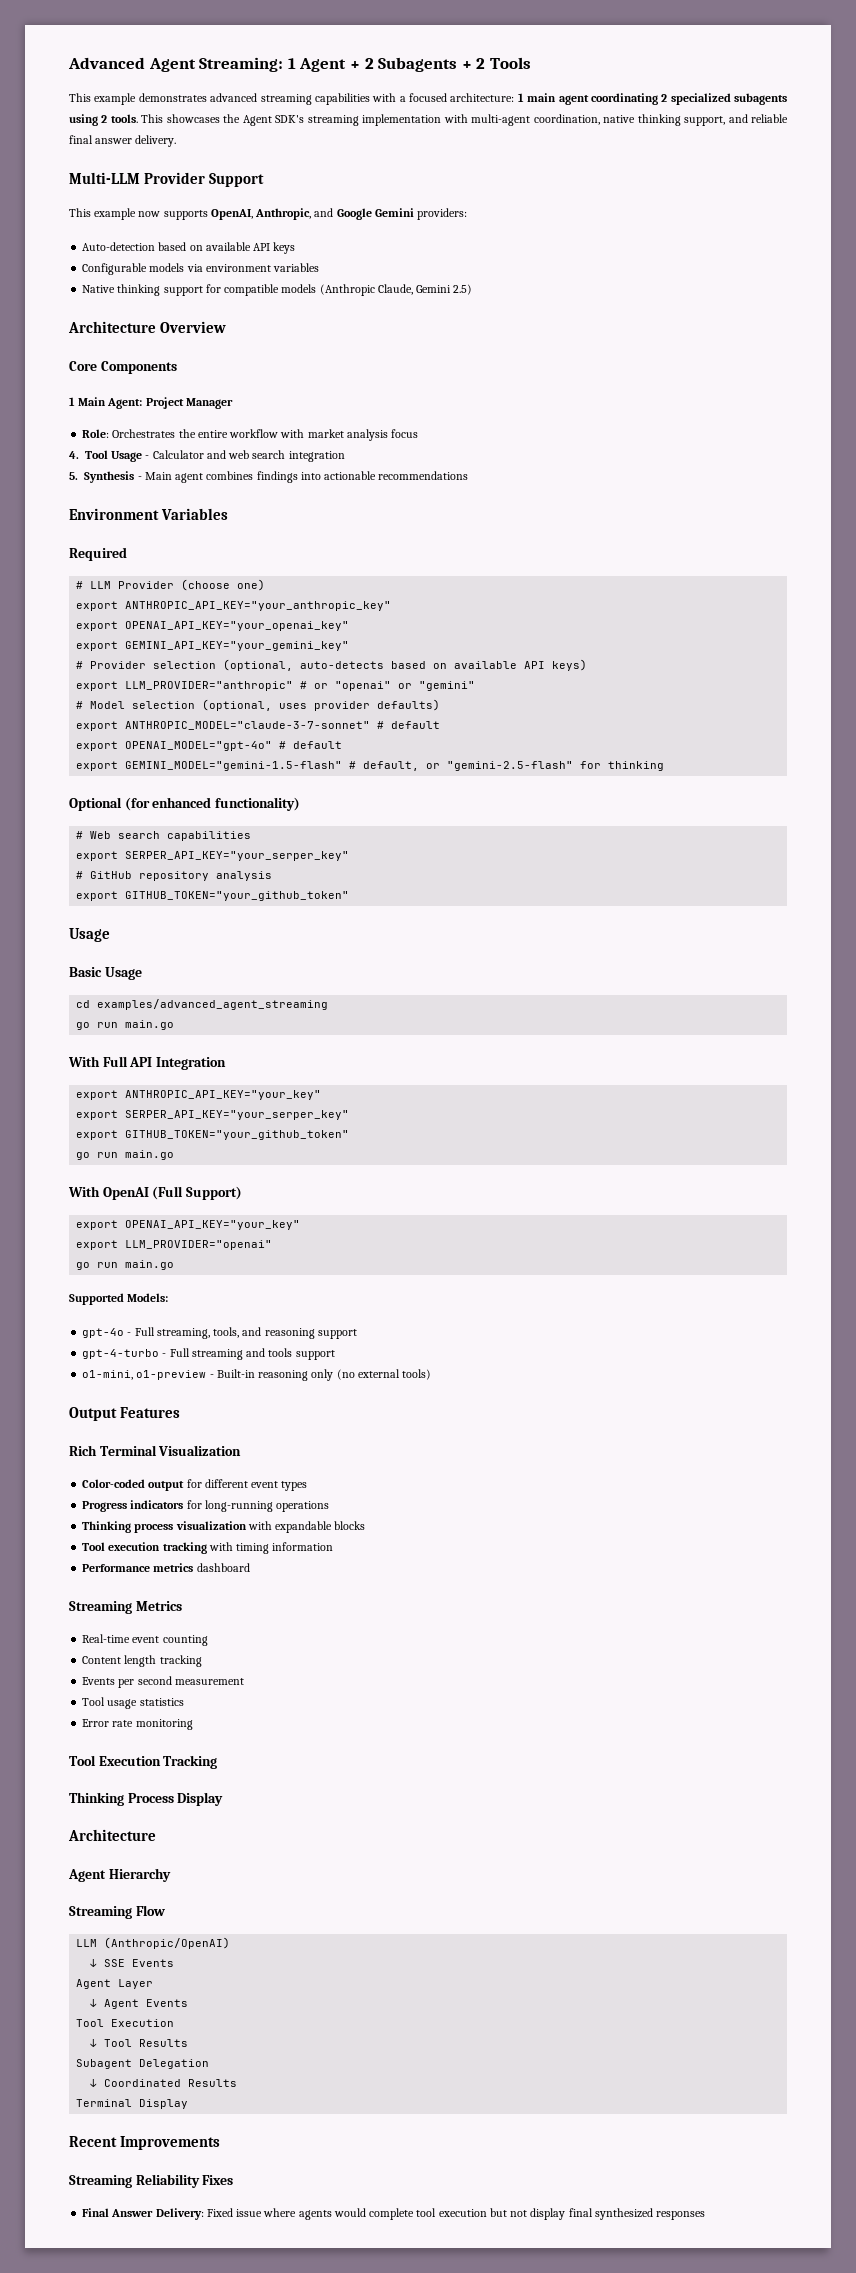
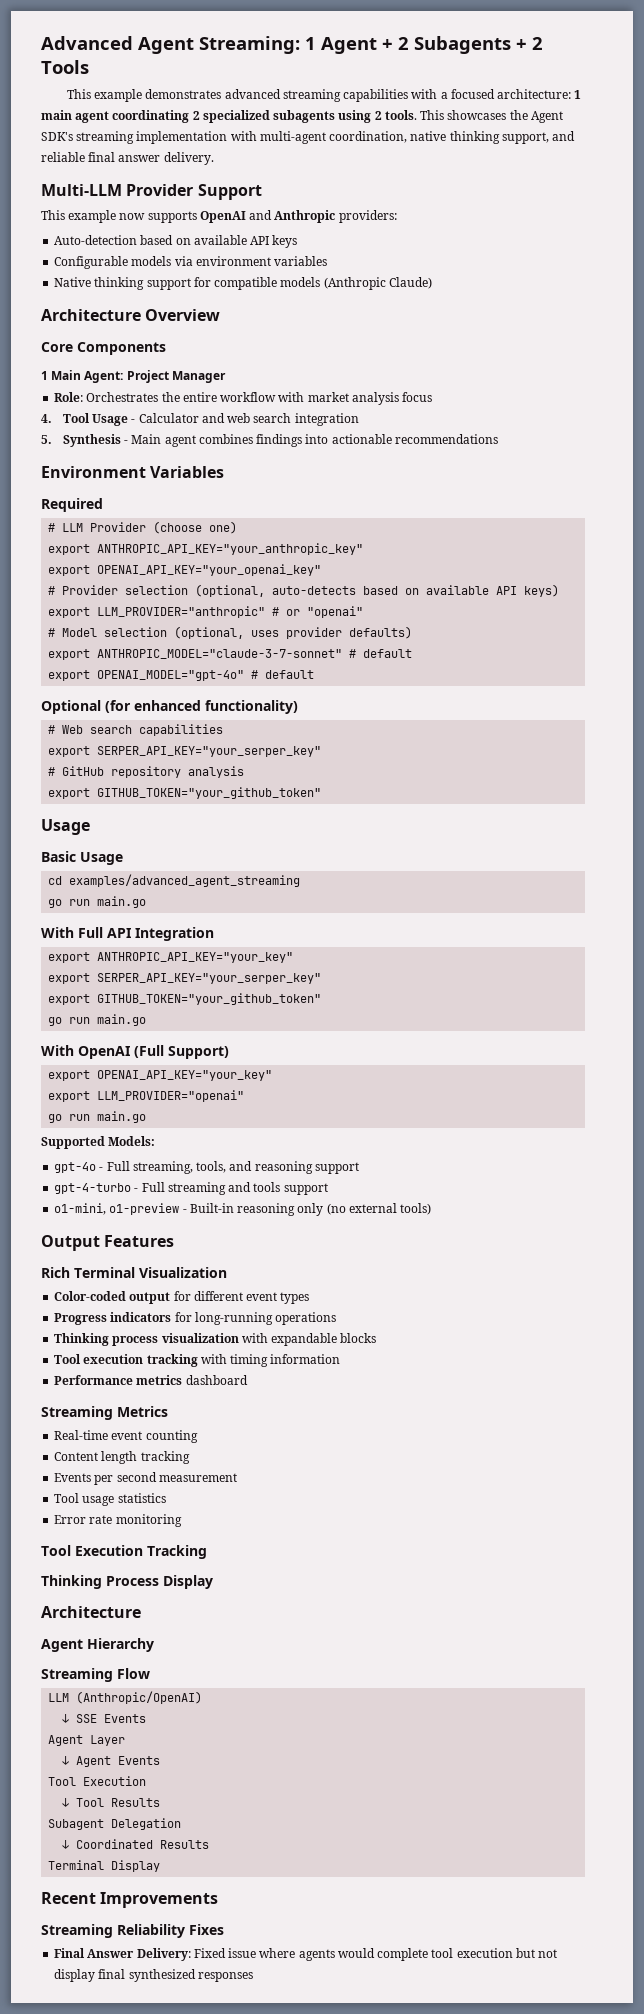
[210,208,414,220] OpenAI, Anthropic, and Google Gemini -> [199,210,336,223] OpenAI and Anthropic
[377,284,473,295] Claude, Gemini 2.5) -> [388,277,432,289] Claude)
[76,641,350,651] // export GEMINI_API_KEY="your_gemini_key" -> (322, 570) none
[398,681,476,691] or "gemini" -> (364, 612) none
[76,761,665,771] // export GEMINI_MODEL="gemini-1.5-flash" # default, or "gemini-2.5-flash" for thinking -> (315, 674) none

